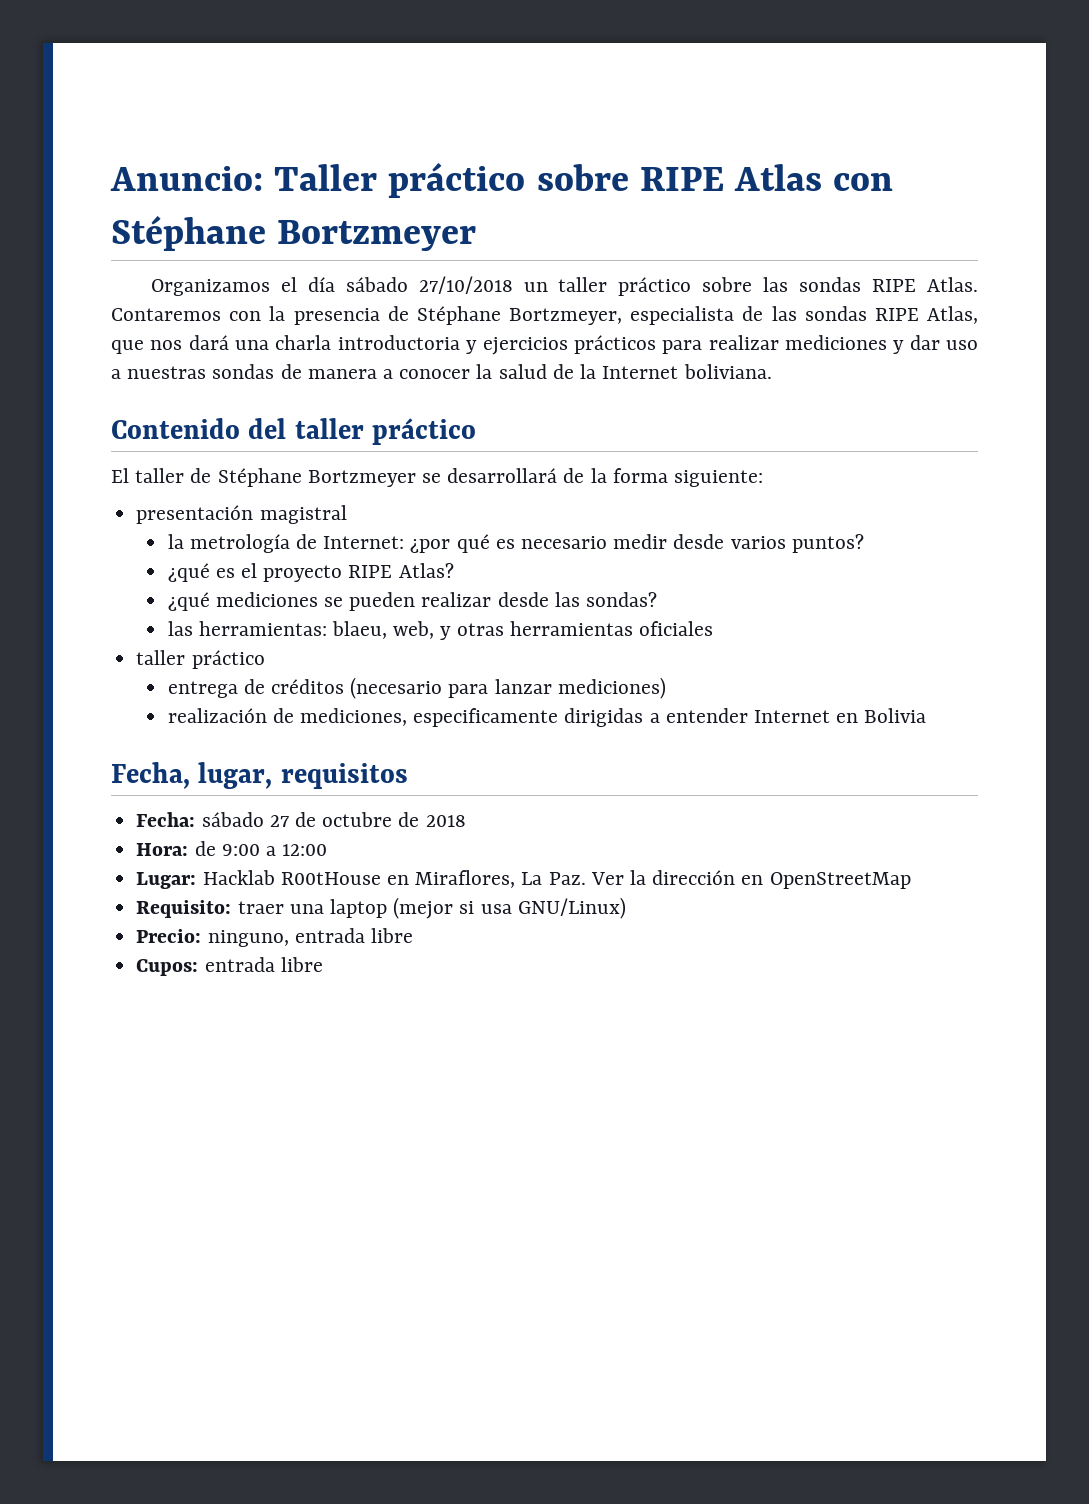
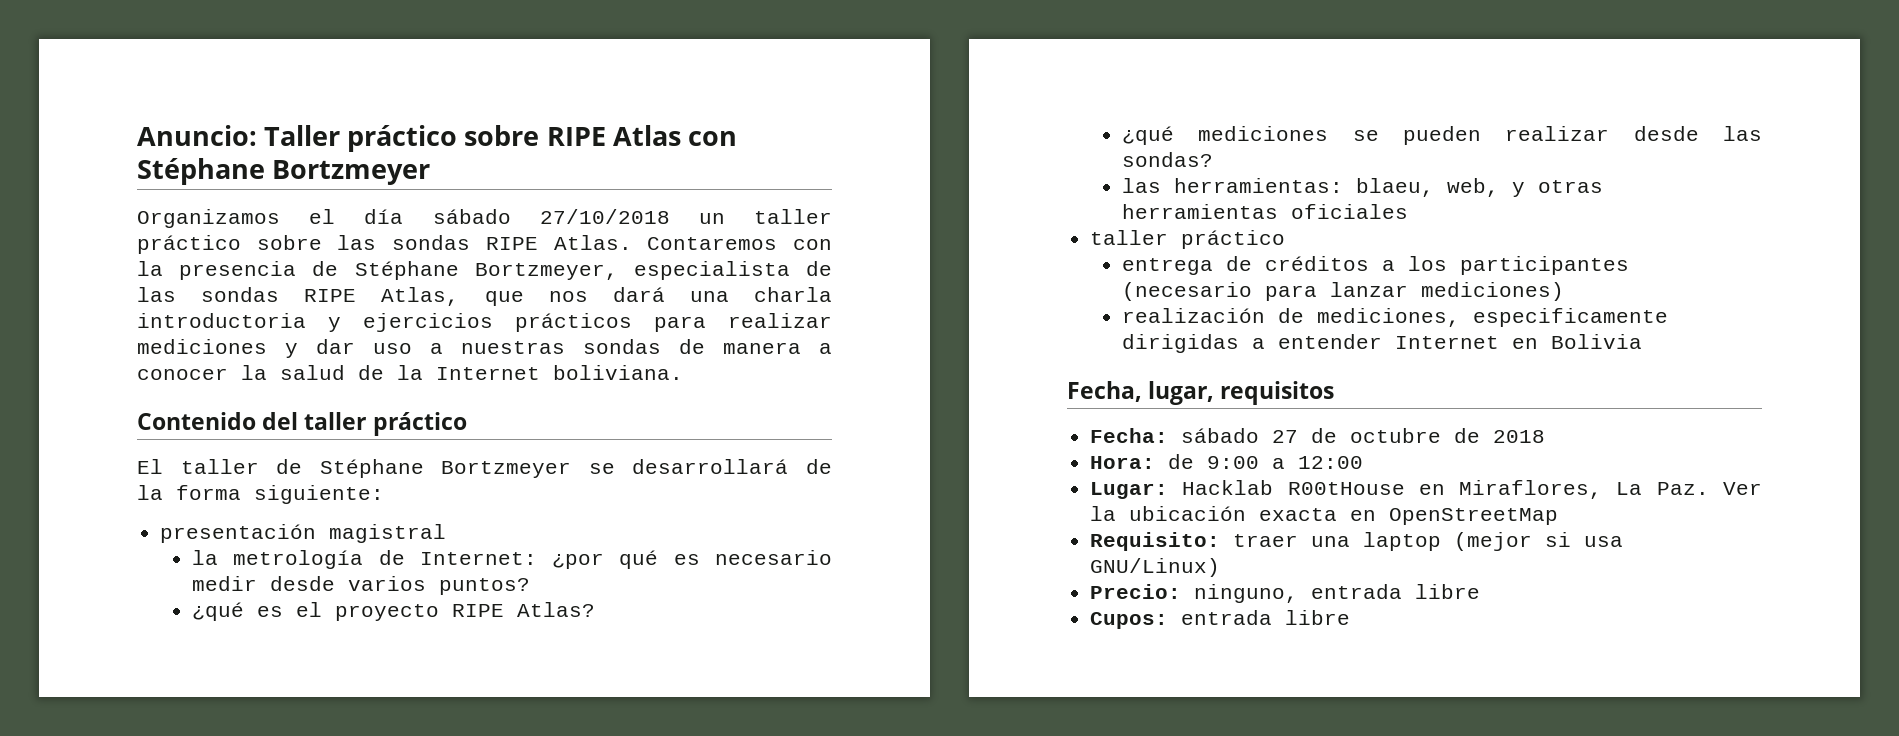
(345, 686) none -> [1382,256,1630,275] a los participantes
[652,870,736,885] dirección -> [1129,506,1338,521] ubicación exacta

